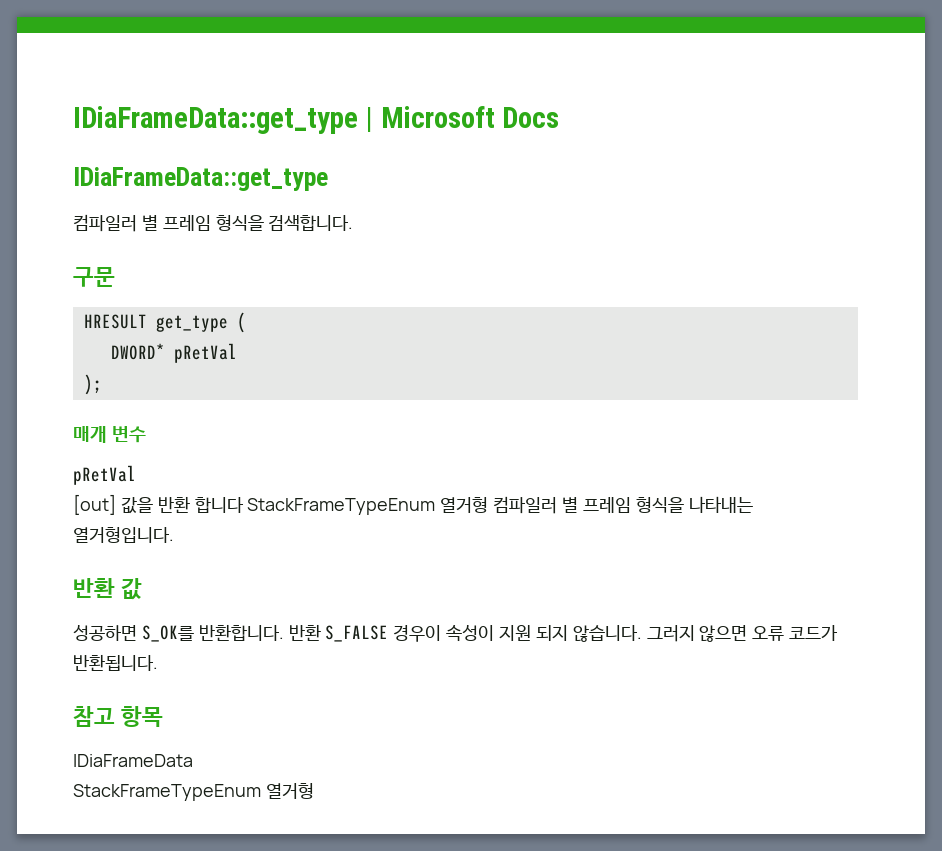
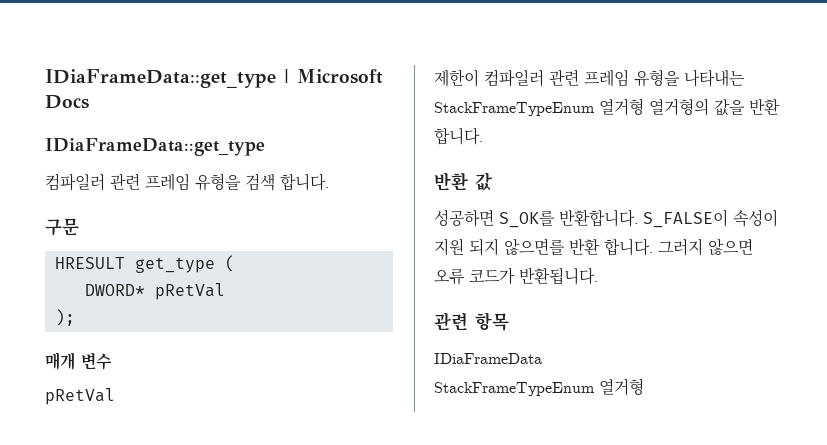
[141,215,354,231] 별 프레임 형식을 검색합니다. -> [110,173,329,191] 관련 프레임 유형을 검색 합니다.
[73,494,753,515] [73,527,174,543] [out] 값을 반환 합니다 StackFrameTypeEnum 열거형 컴파일러 별 프레임 형식을 나타내는 열거형입니다. -> [434,69,745,87] [434,98,780,116] [434,127,483,145] 제한이 컴파일러 관련 프레임 유형을 나타내는 StackFrameTypeEnum 열거형 열거형의 값을 반환 합니다.
[288,624,642,642] 반환 S_FALSE 경우이 속성이 지원 되지 않습니다. -> [643,209,778,228] [434,238,653,256] S_FALSE이 속성이 지원 되지 않으면를 반환 합니다.
[73,706,115,727] 참고 -> [434,312,468,331] 관련

